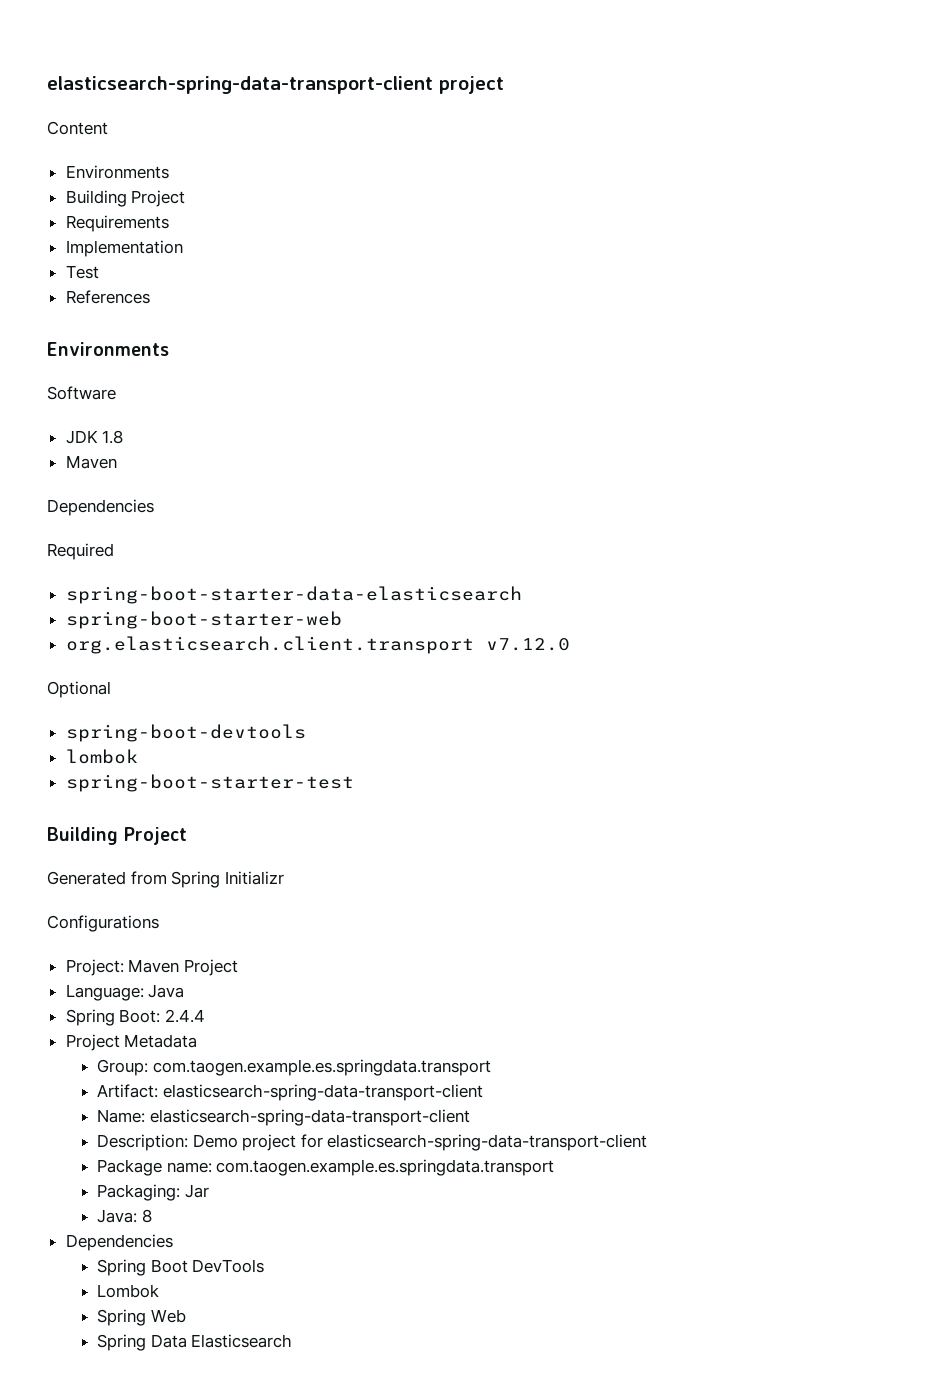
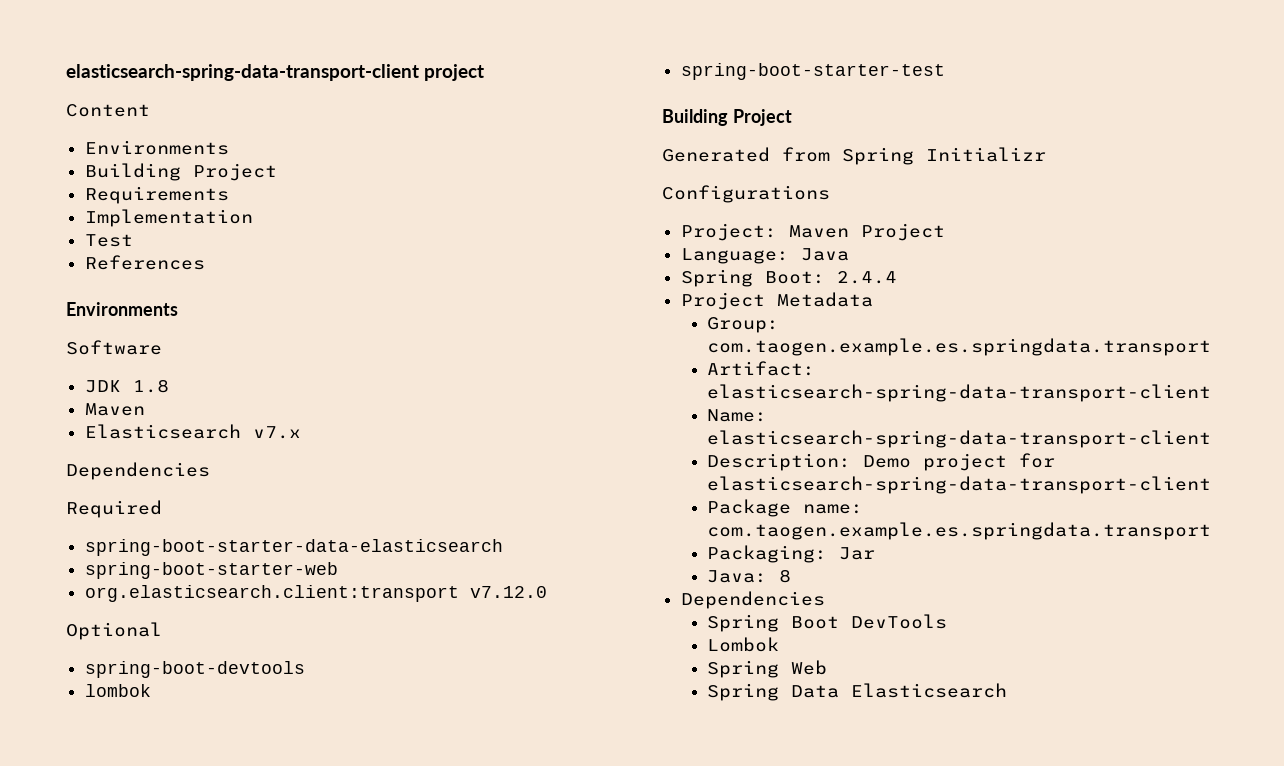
(117, 462) none -> [84,424,301,439] // Elasticsearch v7.x
[65,636,474,654] org.elasticsearch.client.transport -> [84,585,459,602] org.elasticsearch.client:transport

